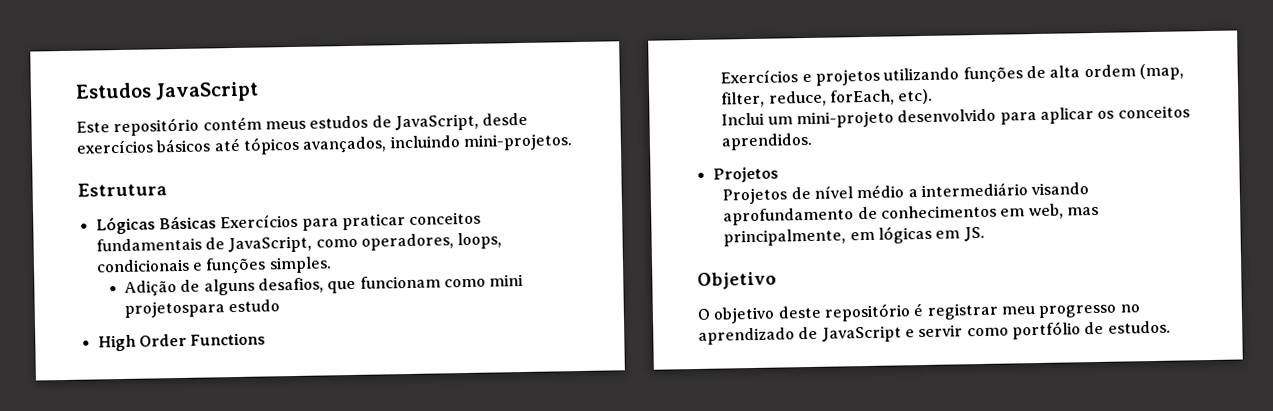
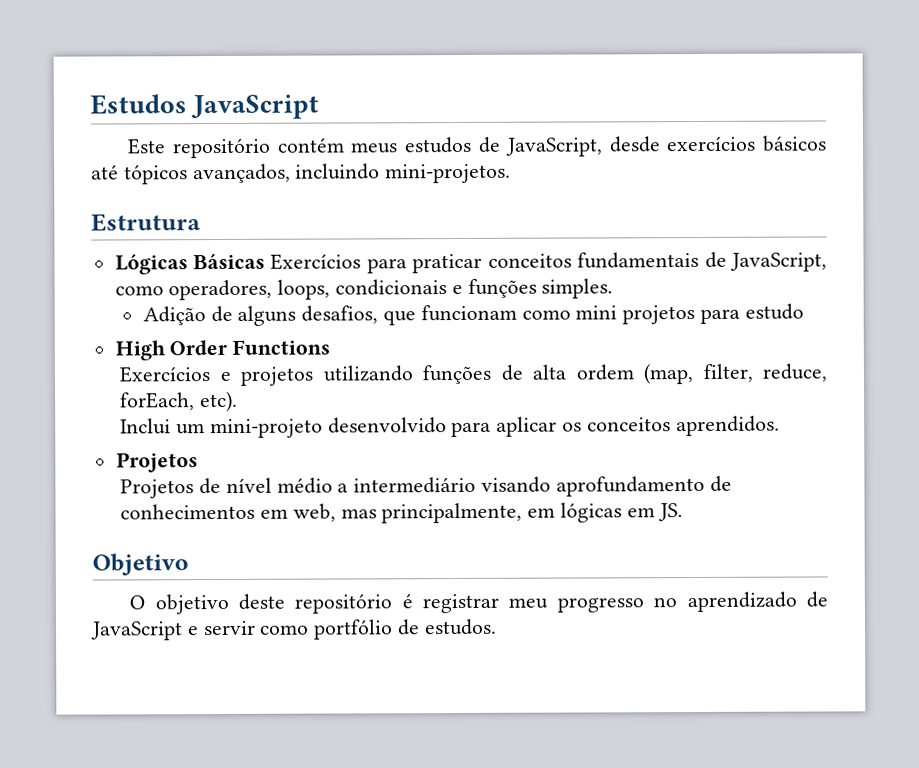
[123,300,225,318] projetospara -> [622,305,741,325] projetos para

